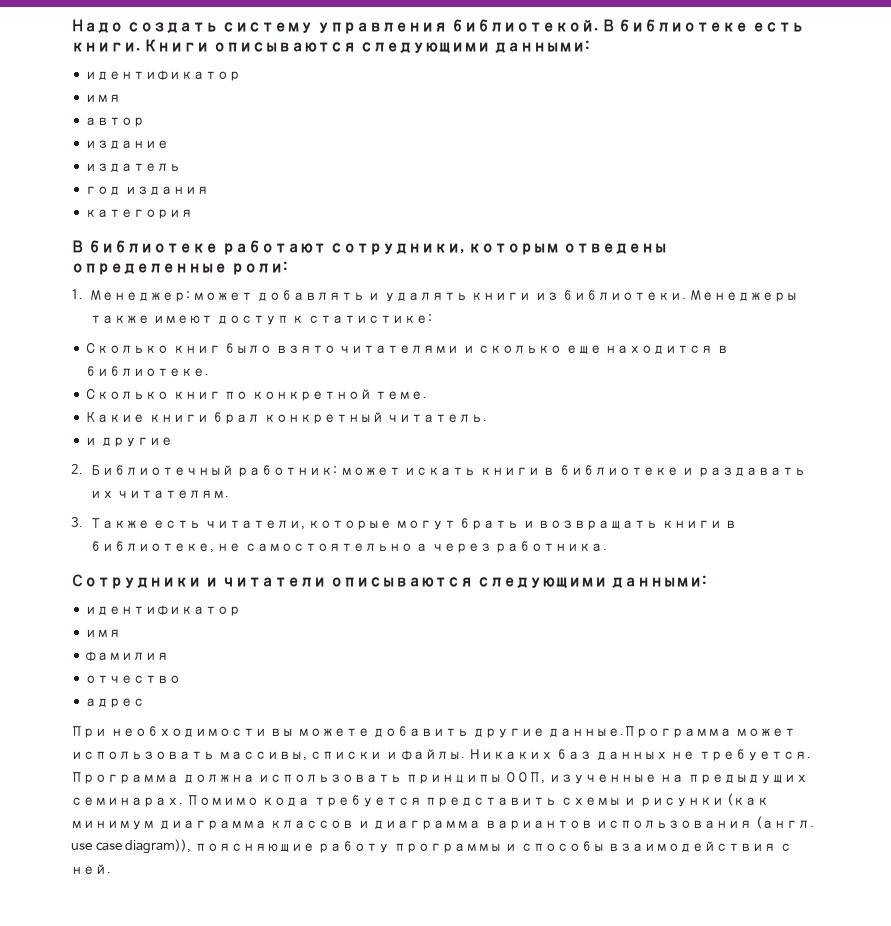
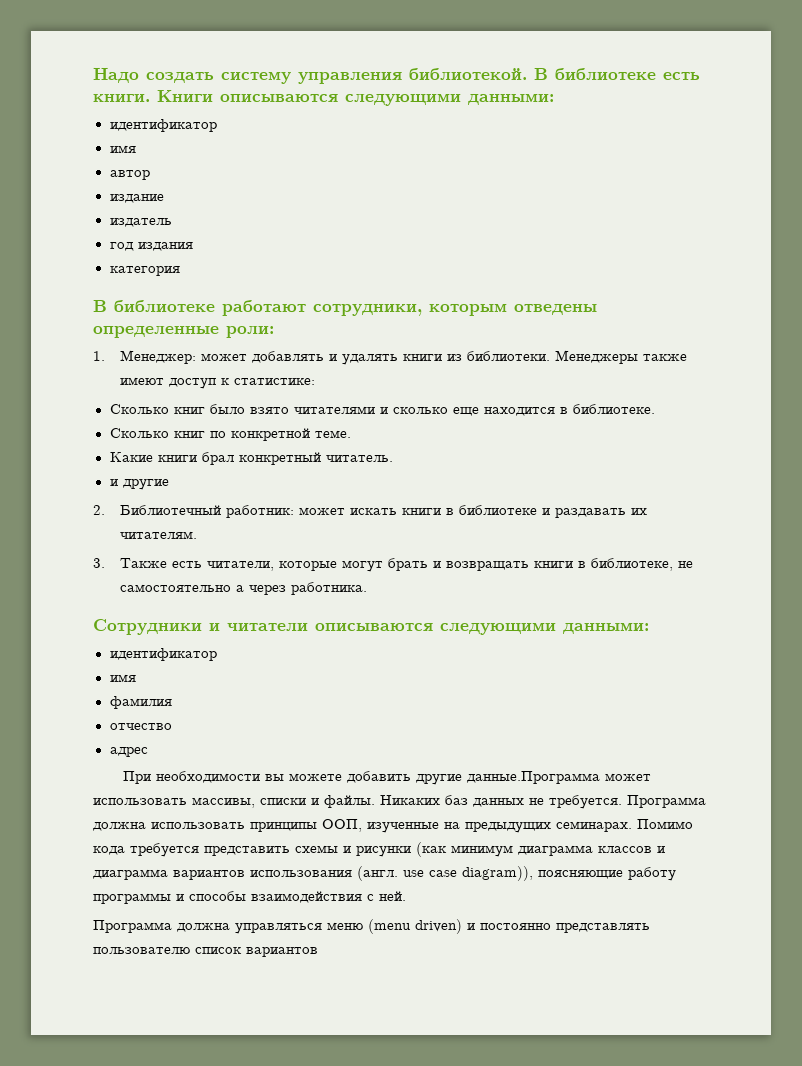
(111, 869) none -> [93,919,650,934] [93,947,318,957] // Программа должна управляться меню (menu driven) и постоянно представлять пользователю список вариантов

